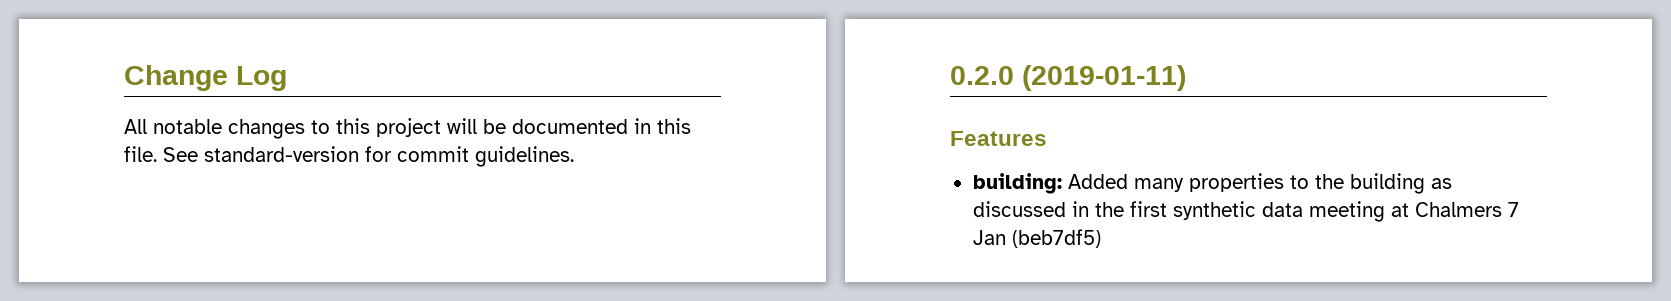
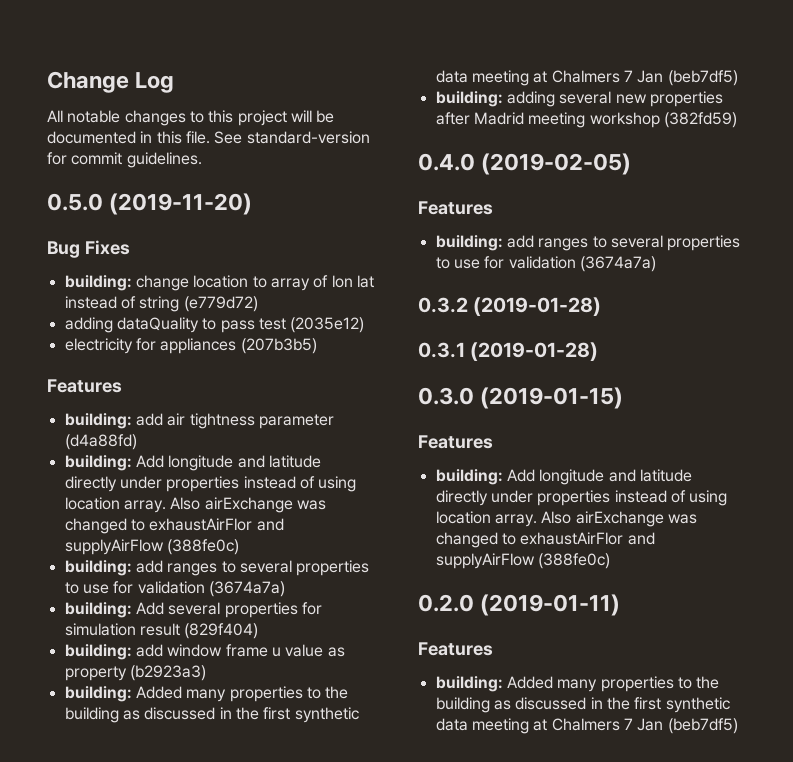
(574, 156) none -> [47,193,253,215] [47,240,130,258] [64,275,374,291] [64,296,258,312] [64,317,365,333] [64,338,317,354] [47,379,122,393] [64,413,334,429] [64,434,137,450] [64,455,321,471] [64,476,357,492] [64,497,326,513] [64,518,284,534] [64,539,239,555] [64,560,370,576] [64,581,285,597] [64,602,322,618] [64,623,259,639] [64,644,345,660] [64,665,206,681] [64,686,349,702] [64,707,359,723] [435,70,738,86] [435,91,723,107] [435,112,737,128] [418,153,632,175] [418,201,493,215] [435,235,741,251] [435,256,656,272] [418,297,602,316] [418,342,599,361] [418,387,624,409] [418,435,493,449] [435,469,692,485] [435,490,728,506] [435,511,697,527] [435,532,655,548] [435,553,610,569] // 0.5.0 (2019-11-20) // Bug Fixes // building: change location to array of lon lat instead of string (e779d72) // adding dataQuality to pass test (2035e12) // electricity for appliances (207b3b5) // Features // building: add air tightness parameter (d4a88fd) // building: Add longitude and latitude directly under properties instead of using location array. Also airExchange was changed to exhaustAirFlor and supplyAirFlow (388fe0c) // building: add ranges to several properties to use for validation (3674a7a) // building: Add several properties for simulation result (829f404) // building: add window frame u value as property (b2923a3) // building: Added many properties to the building as discussed in the first synthetic data meeting at Chalmers 7 Jan (beb7df5) // building: adding several new properties after Madrid meeting workshop (382fd59) // 0.4.0 (2019-02-05) // Features // building: add ranges to several properties to use for validation (3674a7a) // 0.3.2 (2019-01-28) // 0.3.1 (2019-01-28) // 0.3.0 (2019-01-15) // Features // building: Add longitude and latitude directly under properties instead of using location array. Also airExchange was changed to exhaustAirFlor and supplyAirFlow (388fe0c)

